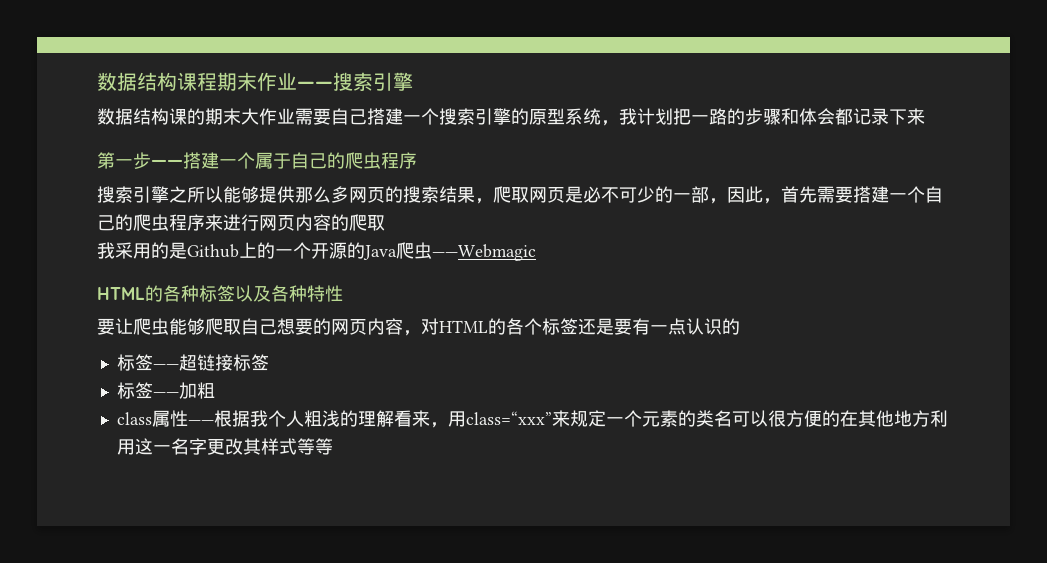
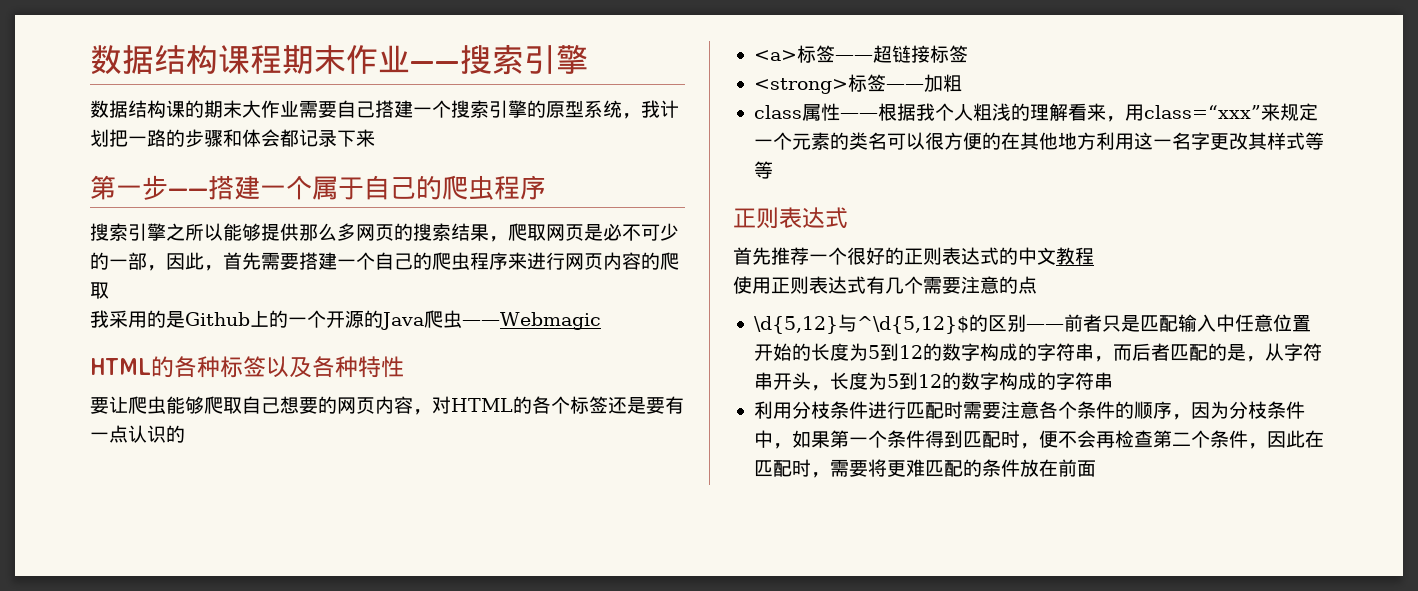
(740, 326) none -> [753,50,797,61] <a>
(269, 362) none -> [753,78,848,94] <strong>
(333, 446) none -> [733,207,848,229] [733,247,1094,265] [733,276,1037,294] [753,314,1311,334] [753,343,1322,362] [753,372,1113,391] [753,401,1305,420] [753,430,1324,449] [753,459,1096,478] // 正则表达式 // 首先推荐一个很好的正则表达式的中文教程 // 使用正则表达式有几个需要注意的点 // \d{5,12}与^\d{5,12}$的区别——前者只是匹配输入中任意位置开始的长度为5到12的数字构成的字符串，而后者匹配的是，从字符串开头，长度为5到12的数字构成的字符串 // 利用分枝条件进行匹配时需要注意各个条件的顺序，因为分枝条件中，如果第一个条件得到匹配时，便不会再检查第二个条件，因此在匹配时，需要将更难匹配的条件放在前面

